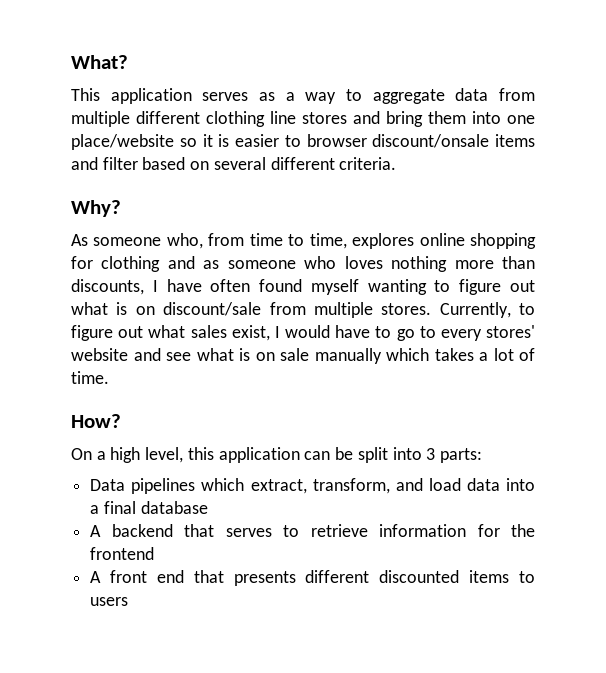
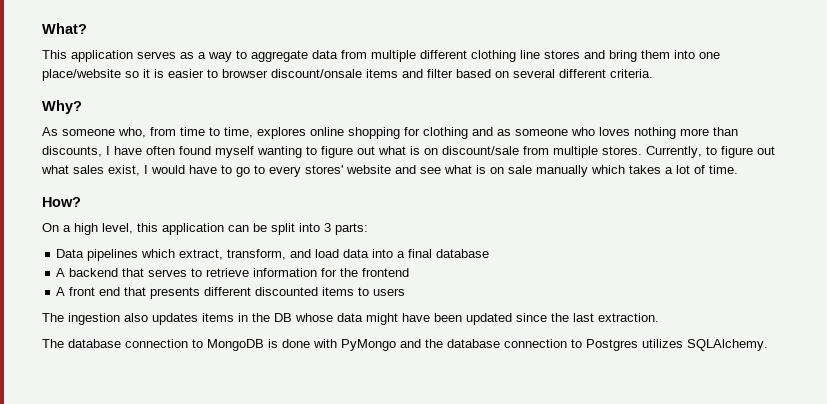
(129, 601) none -> [42,313,659,325] [42,339,768,351] // The ingestion also updates items in the DB whose data might have been updated since the last extraction. // The database connection to MongoDB is done with PyMongo and the database connection to Postgres utilizes SQLAlchemy.

